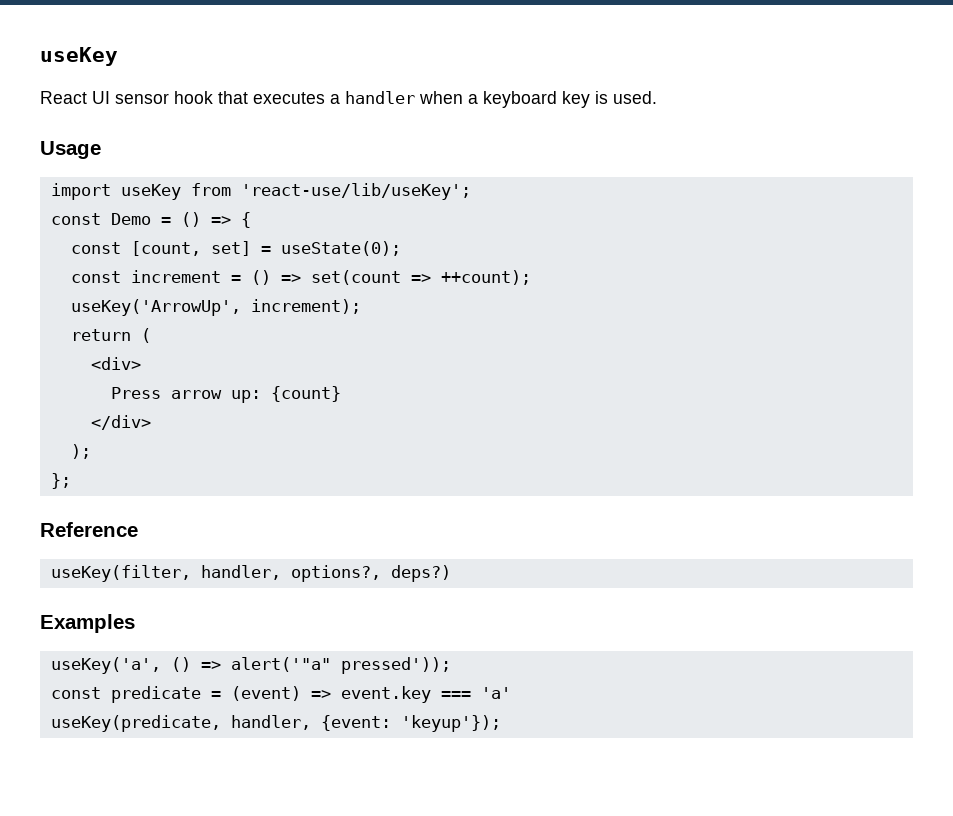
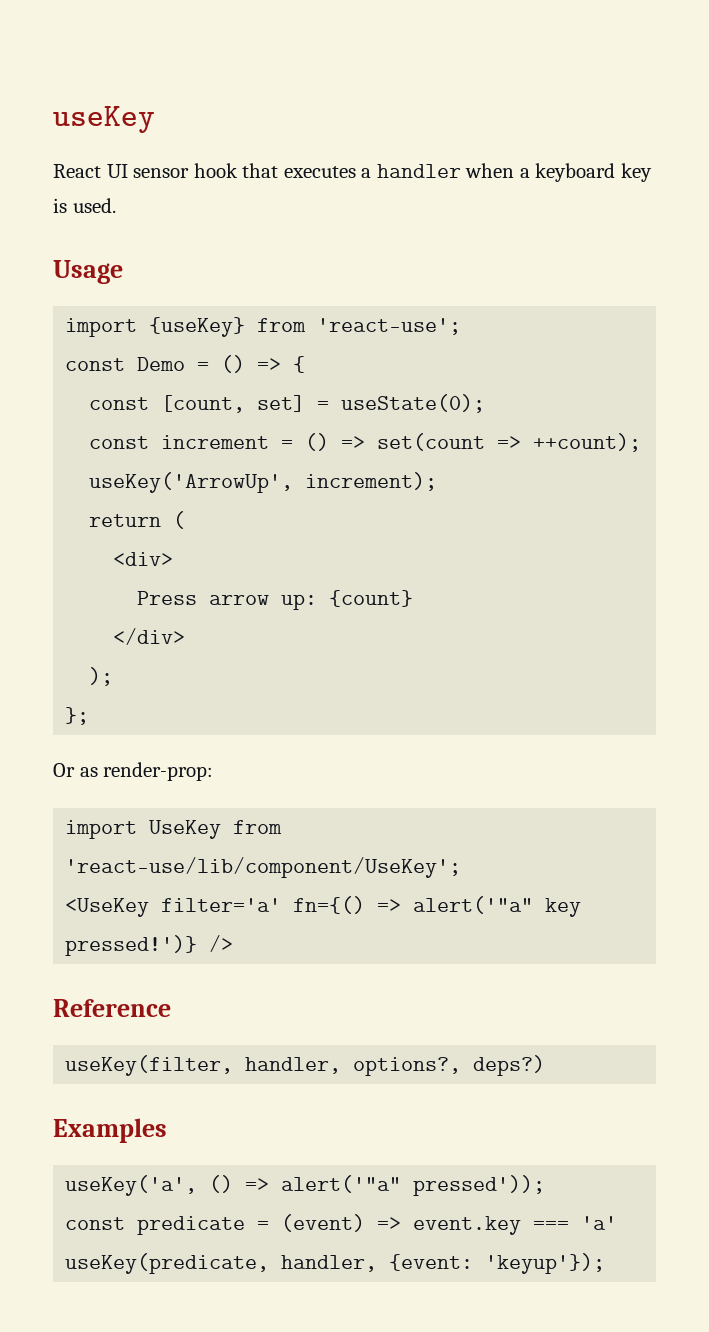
[120,183,471,200] useKey from 'react-use/lib/useKey'; -> [149,317,462,337] {useKey} from 'react-use';
(71, 481) none -> [53,762,214,781] [65,820,283,839] [65,857,462,878] [65,896,582,917] [65,935,234,956] // Or as render-prop: // import UseKey from 'react-use/lib/component/UseKey'; // <UseKey filter='a' fn={() => alert('"a" key pressed!')} />

